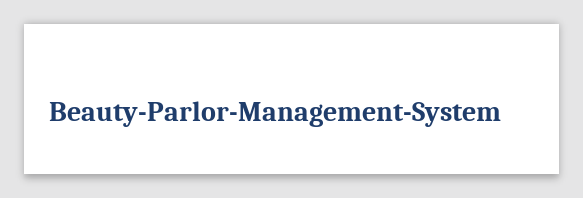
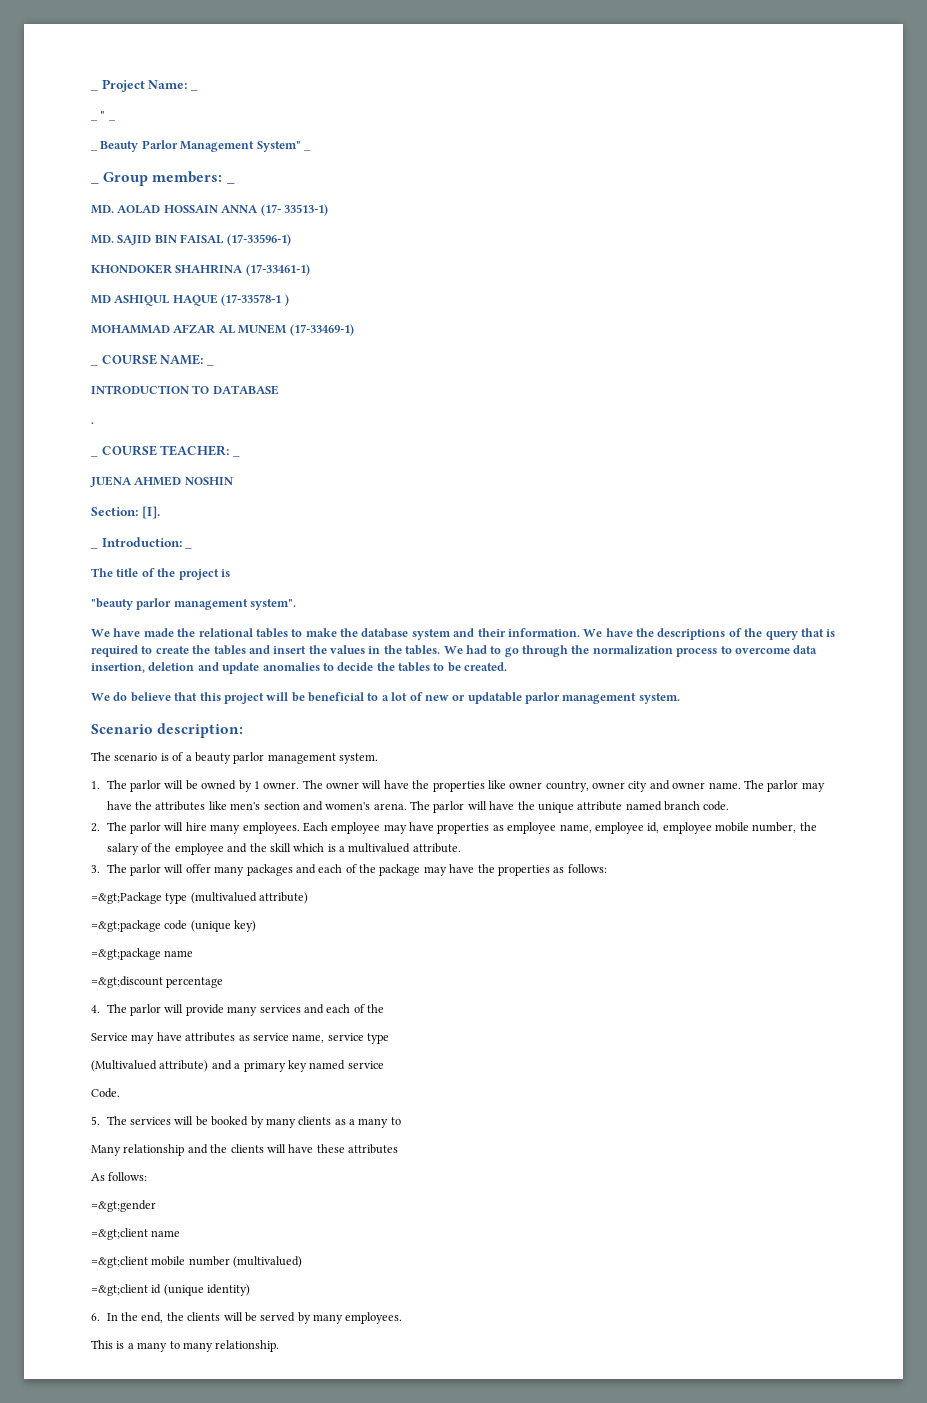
[49,101,501,127] Beauty-Parlor-Management-System -> [91,79,188,92] [190,89,198,91] [91,119,98,121] [100,111,106,119] [108,119,116,121] [91,140,311,152] [91,171,235,186] [91,204,328,216] [91,234,291,246] [91,264,310,276] [91,294,289,306] [91,324,354,336] [91,354,214,366] [91,385,279,395] [91,422,94,424] [91,445,240,457] [90,476,233,487] [91,506,160,519] [91,547,98,549] [101,537,182,547] [185,547,193,549] [91,568,230,580] [91,598,297,610] [91,628,836,640] [91,645,818,657] [91,662,508,674] [91,692,680,704] [91,723,244,738] [91,752,378,764] [91,780,825,792] [106,801,730,813] [91,822,817,834] [106,843,461,855] [91,864,607,876] [91,892,309,904] [91,920,257,932] [91,948,194,960] [91,976,224,988] [91,1004,385,1016] [91,1032,389,1044] [91,1060,384,1072] [91,1088,120,1098] [91,1116,401,1128] [91,1144,398,1156] [91,1172,148,1181] [91,1200,156,1212] [91,1228,181,1240] [91,1256,303,1268] [91,1284,251,1296] [91,1312,403,1324] [91,1340,280,1352] _ Project Name: _ // _ " _ // _ Beauty Parlor Management System" _ // _ Group members: _ // MD. AOLAD HOSSAIN ANNA (17- 33513-1) // MD. SAJID BIN FAISAL (17-33596-1) // KHONDOKER SHAHRINA (17-33461-1) // MD ASHIQUL HAQUE (17-33578-1 ) // MOHAMMAD AFZAR AL MUNEM (17-33469-1) // _ COURSE NAME: _ // INTRODUCTION TO DATABASE // . // _ COURSE TEACHER: _ // JUENA AHMED NOSHIN // Section: [I]. // _ Introduction: _ // The title of the project is // "beauty parlor management system". // We have made the relational tables to make the database system and their information. We have the descriptions of the query that is required to create the tables and insert the values in the tables. We had to go through the normalization process to overcome data insertion, deletion and update anomalies to decide the tables to be created. // We do believe that this project will be beneficial to a lot of new or updatable parlor management system. // Scenario description: // The scenario is of a beauty parlor management system. // 1. The parlor will be owned by 1 owner. The owner will have the properties like owner country, owner city and owner name. The parlor may have the attributes like men's section and women's arena. The parlor will have the unique attribute named branch code. // 2. The parlor will hire many employees. Each employee may have properties as employee name, employee id, employee mobile number, the salary of the employee and the skill which is a multivalued attribute. // 3. The parlor will offer many packages and each of the package may have the properties as follows: // =&gt;Package type (multivalued attribute) // =&gt;package code (unique key) // =&gt;package name // =&gt;discount percentage // 4. The parlor will provide many services and each of the // Service may have attributes as service name, service type // (Multivalued attribute) and a primary key named service // Code. // 5. The services will be booked by many clients as a many to // Many relationship and the clients will have these attributes // As follows: // =&gt;gender // =&gt;client name // =&gt;client mobile number (multivalued) // =&gt;client id (unique identity) // 6. In the end, the clients will be served by many employees. // This is a many to many relationship.

